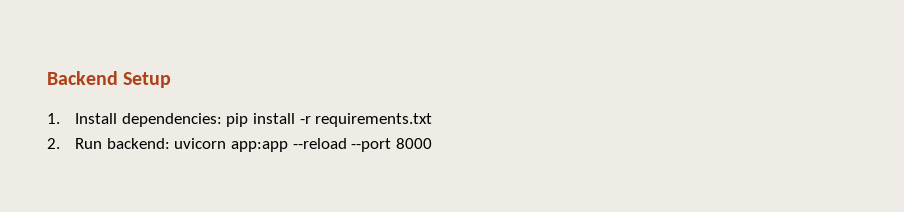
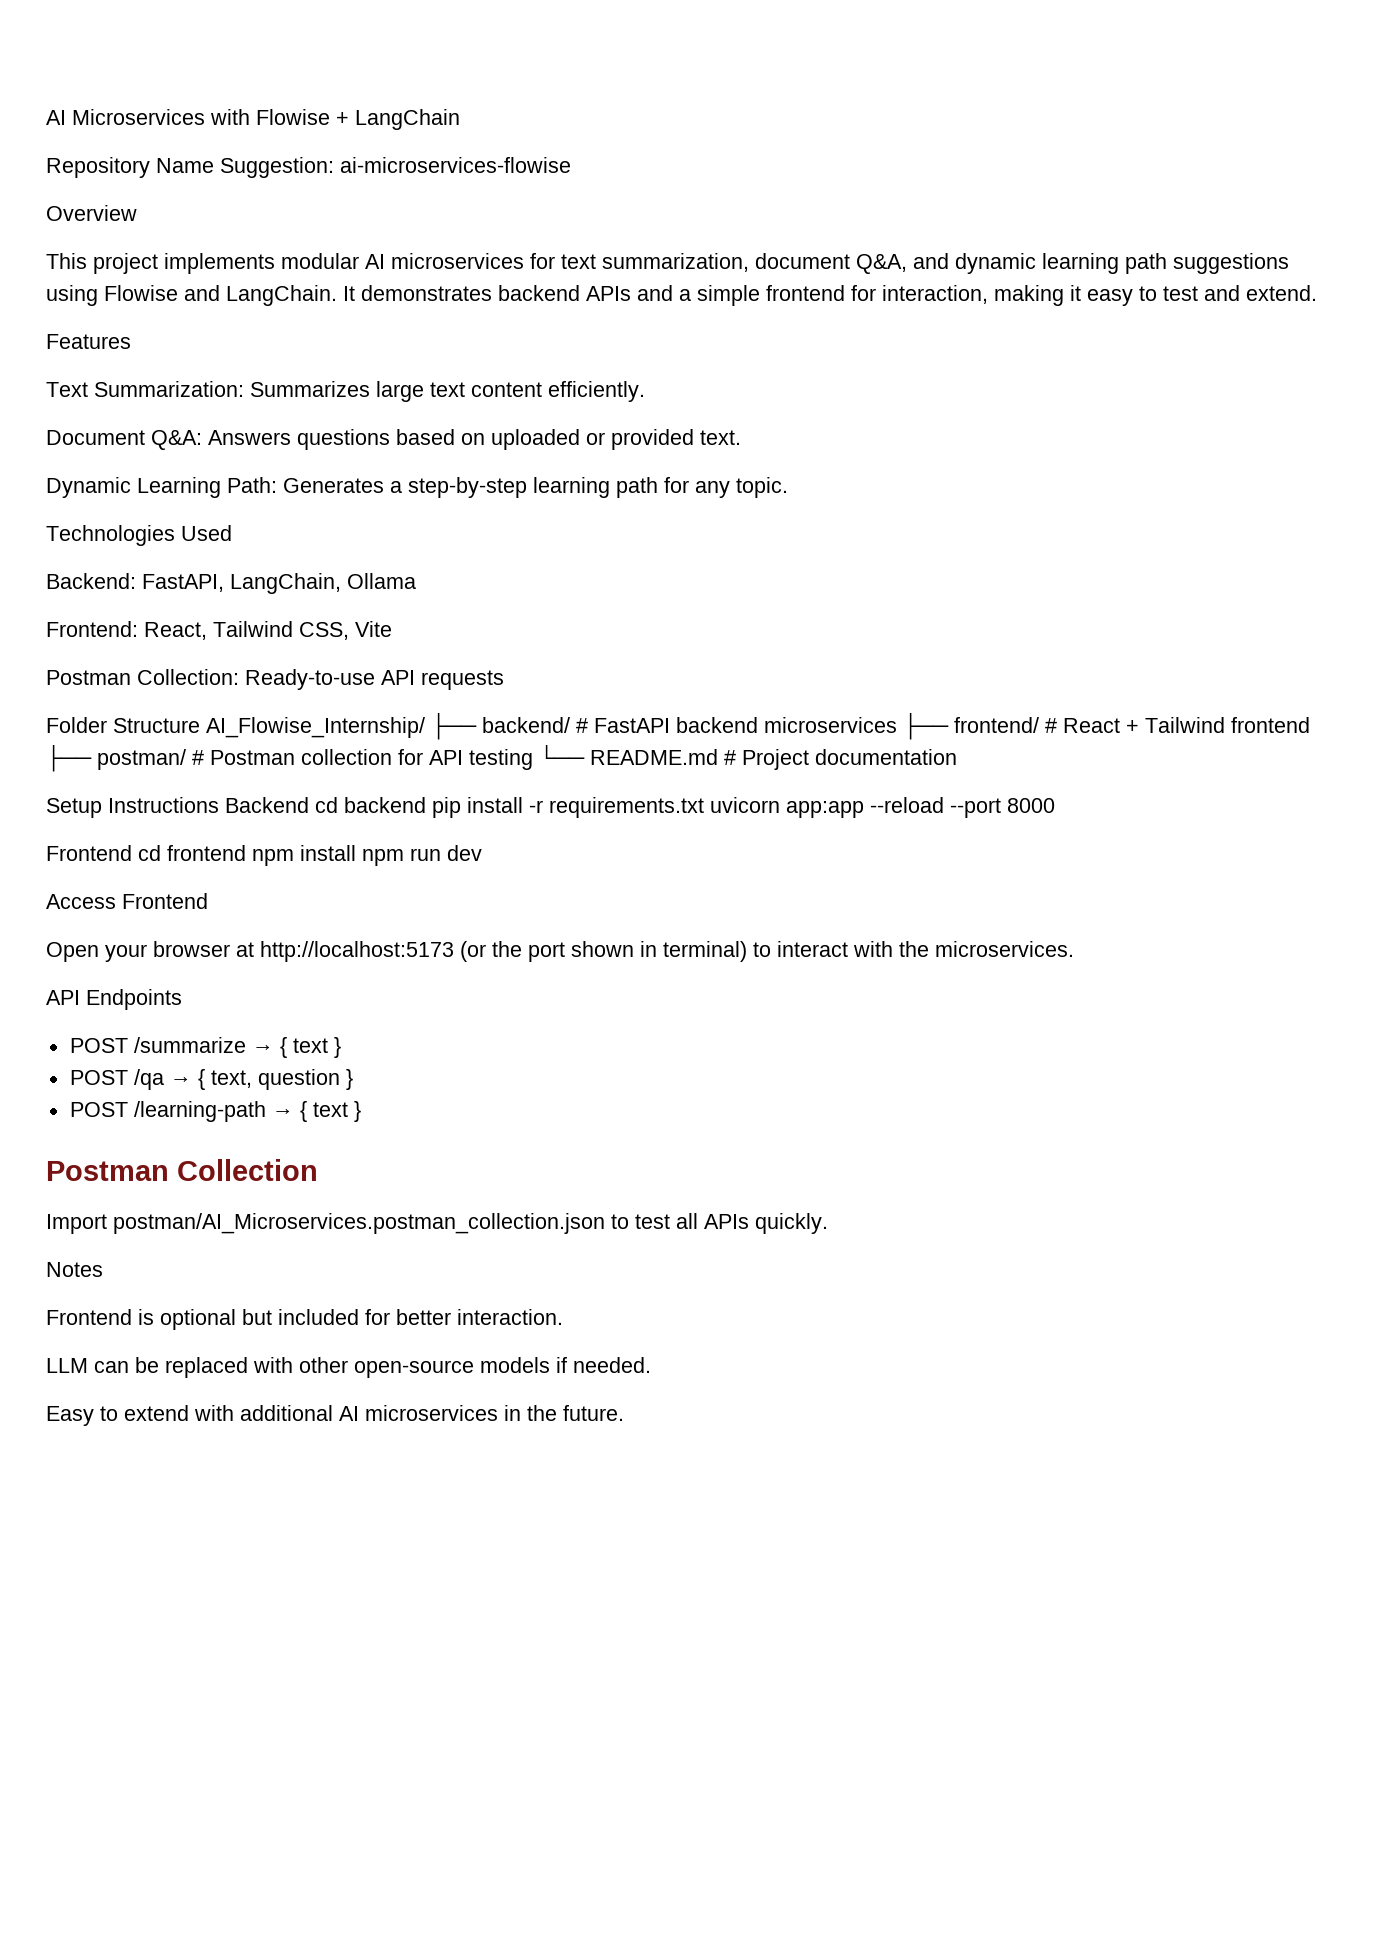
[47,71,172,88] [47,113,222,127] Backend Setup // 1. Install dependencies: -> [46,109,460,130] [46,157,571,178] [46,205,137,221] [46,253,1289,274] [46,285,1317,306] [46,334,131,349] [46,381,645,402] [46,429,741,450] [46,477,788,498] [46,525,232,546] [46,573,416,594] [46,621,392,640] [46,669,504,690] [46,713,1310,740] [46,745,957,772] [46,797,426,818] AI Microservices with Flowise + LangChain // Repository Name Suggestion: ai-microservices-flowise // Overview // This project implements modular AI microservices for text summarization, document Q&A, and dynamic learning path suggestions using Flowise and LangChain. It demonstrates backend APIs and a simple frontend for interaction, making it easy to test and extend. // Features // Text Summarization: Summarizes large text content efficiently. // Document Q&A: Answers questions based on uploaded or provided text. // Dynamic Learning Path: Generates a step-by-step learning path for any topic. // Technologies Used // Backend: FastAPI, LangChain, Ollama // Frontend: React, Tailwind CSS, Vite // Postman Collection: Ready-to-use API requests // Folder Structure AI_Flowise_Internship/ ├── backend/ # FastAPI backend microservices ├── frontend/ # React + Tailwind frontend ├── postman/ # Postman collection for API testing └── README.md # Project documentation // Setup Instructions Backend cd backend
[47,138,170,149] // 2. Run backend: -> (704, 807) none
(432, 143) none -> [46,845,482,866] [46,893,208,909] [46,941,1074,962] [46,989,182,1010] [69,1037,341,1058] [69,1069,353,1090] [69,1101,361,1122] [46,1159,318,1181] [46,1213,828,1234] [46,1262,103,1277] [46,1309,563,1330] [46,1357,651,1378] [46,1405,624,1426] // Frontend cd frontend npm install npm run dev // Access Frontend // Open your browser at http://localhost:5173 (or the port shown in terminal) to interact with the microservices. // API Endpoints // POST /summarize → { text } // POST /qa → { text, question } // POST /learning-path → { text } // Postman Collection // Import postman/AI_Microservices.postman_collection.json to test all APIs quickly. // Notes // Frontend is optional but included for better interaction. // LLM can be replaced with other open-source models if needed. // Easy to extend with additional AI microservices in the future.

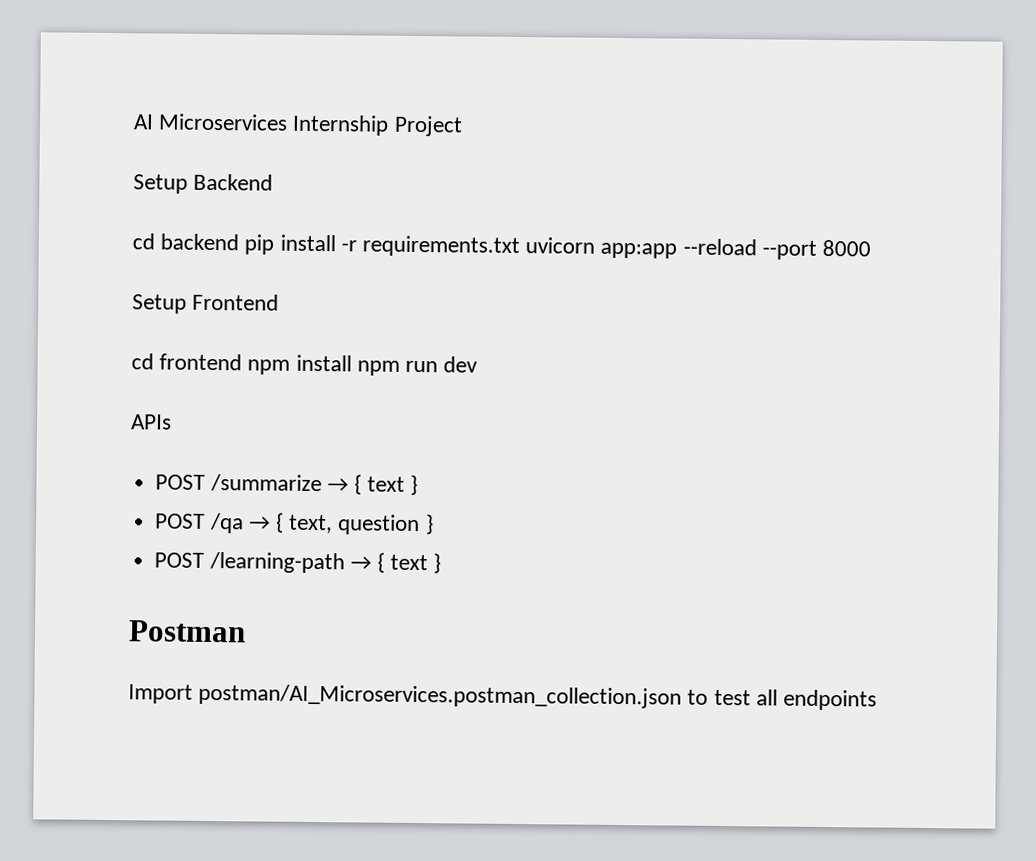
[210,109,460,130] [46,157,571,178] [46,205,137,221] [46,253,1289,274] [46,285,1317,306] [46,334,131,349] [46,381,645,402] [46,429,741,450] [46,477,788,498] [46,525,232,546] [46,573,416,594] [46,621,392,640] [46,669,504,690] [46,713,1310,740] [46,745,736,772] with Flowise + LangChain // Repository Name Suggestion: ai-microservices-flowise // Overview // This project implements modular AI microservices for text summarization, document Q&A, and dynamic learning path suggestions using Flowise and LangChain. It demonstrates backend APIs and a simple frontend for interaction, making it easy to test and extend. // Features // Text Summarization: Summarizes large text content efficiently. // Document Q&A: Answers questions based on uploaded or provided text. // Dynamic Learning Path: Generates a step-by-step learning path for any topic. // Technologies Used // Backend: FastAPI, LangChain, Ollama // Frontend: React, Tailwind CSS, Vite // Postman Collection: Ready-to-use API requests // Folder Structure AI_Flowise_Internship/ ├── backend/ # FastAPI backend microservices ├── frontend/ # React + Tailwind frontend ├── postman/ # Postman collection for API testing └── README.md # -> [292,114,390,136] Internship
[815,749,957,765] [46,797,219,818] documentation // Setup Instructions -> [133,174,188,194] // Setup
(309, 805) none -> (274, 182) //
[46,845,132,861] Frontend -> [132,293,280,314] Setup Frontend //
[46,893,208,909] [46,941,1074,962] [46,989,182,1010] Access Frontend // Open your browser at http://localhost:5173 (or the port shown in terminal) to interact with the microservices. // API Endpoints -> [130,414,172,430] APIs
[177,1159,318,1181] Collection -> (246, 631) none
[704,1213,828,1234] [46,1262,103,1277] [46,1309,563,1330] [46,1357,651,1378] [46,1405,624,1426] APIs quickly. // Notes // Frontend is optional but included for better interaction. // LLM can be replaced with other open-source models if needed. // Easy to extend with additional AI microservices in the future. -> [783,689,878,711] endpoints

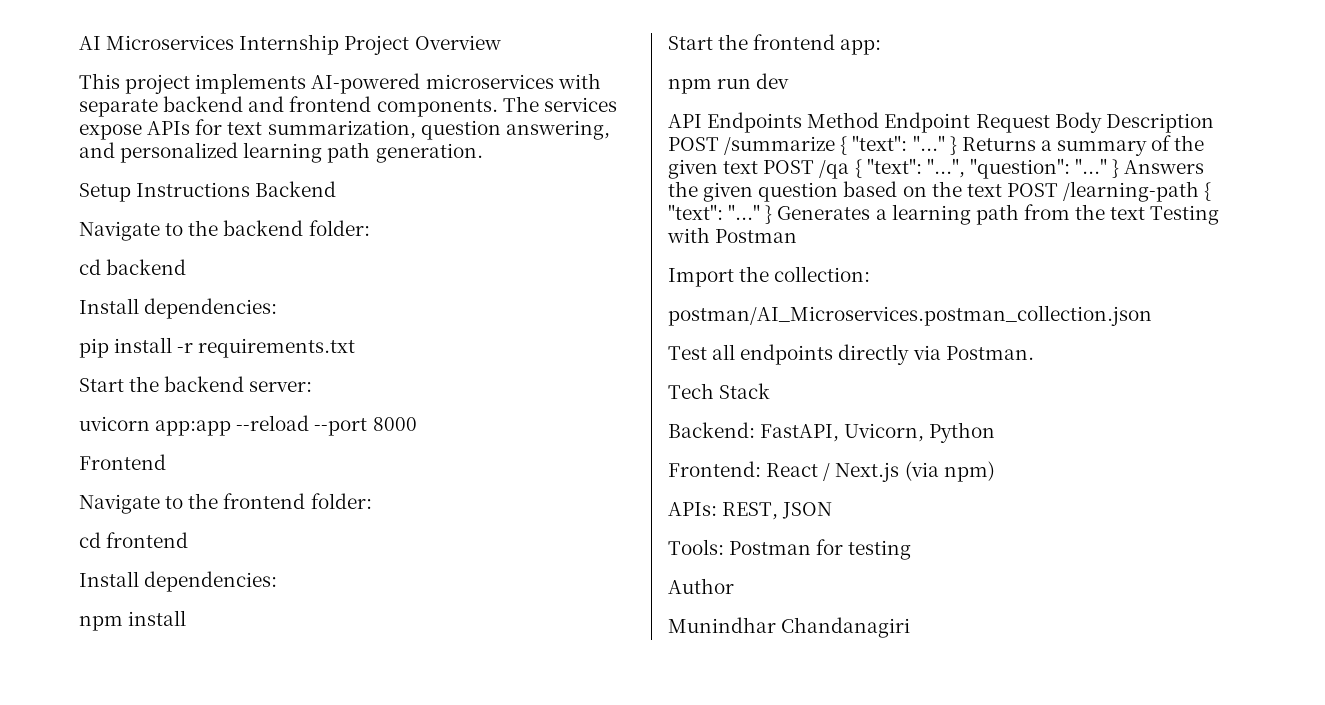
[133,174,188,194] // Setup -> [414,35,501,50] [79,73,601,94] [79,96,617,117] [79,119,610,140] [79,142,483,163] [79,182,251,202] Overview // This project implements AI-powered microservices with separate backend and frontend components. The services expose APIs for text summarization, question answering, and personalized learning path generation. // Setup Instructions
(274, 182) none -> [79,220,370,241] // Navigate to the backend folder:
(240, 242) none -> [79,298,278,319] // Install dependencies: //
(521, 246) none -> [79,376,313,392] // Start the backend server: //
[132,294,187,314] Setup -> (417, 424) none
(280, 302) none -> [79,493,372,514] // Navigate to the frontend folder:
(243, 362) none -> [79,571,278,592] // Install dependencies: //
(352, 363) none -> [668,34,882,55] // Start the frontend app: //
[130,414,172,430] [155,473,419,496] [155,512,434,536] [154,551,442,574] APIs // POST /summarize → { text } // POST /qa → { text, question } // POST /learning-path → { text } // -> [668,112,1214,133] [668,135,1205,156] [668,158,1205,179] [668,181,1212,202] [668,204,1220,225] [667,227,710,243] API Endpoints Method Endpoint Request Body Description POST /summarize { "text": "..." } Returns a summary of the given text POST /qa { "text": "...", "question": "..." } Answers the given question based on the text POST /learning-path { "text": "..." } Generates a learning path from the text Testing with
(193, 694) none -> [739,266,871,282] the collection: //
[687,689,878,711] to test all endpoints -> [668,344,1034,365] [668,383,771,399] [668,422,996,443] [668,461,995,482] [668,502,833,520] [668,539,912,560] [668,578,734,594] [668,617,911,638] // Test all endpoints directly via Postman. // Tech Stack // Backend: FastAPI, Uvicorn, Python // Frontend: React / Next.js (via npm) // APIs: REST, JSON // Tools: Postman for testing // Author // Munindhar Chandanagiri

